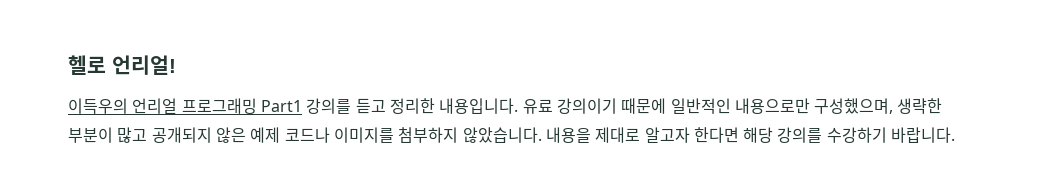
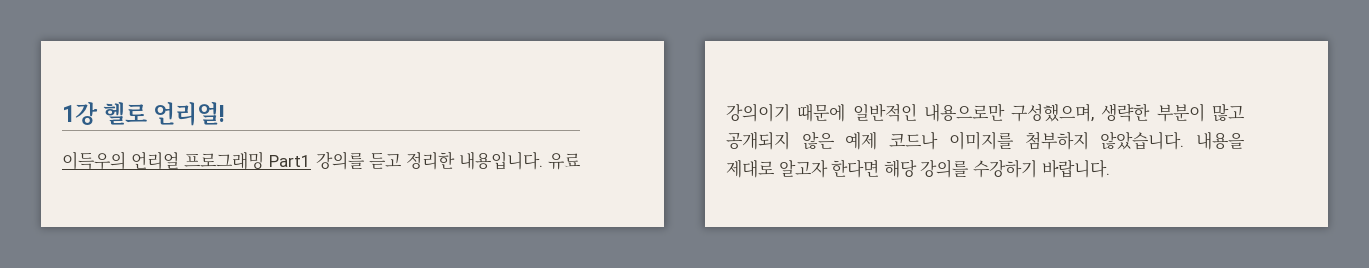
(68, 65) none -> [62,102,98,125] 1강

